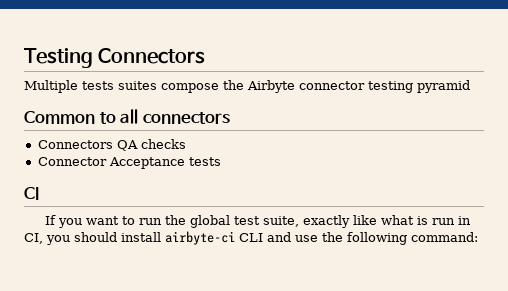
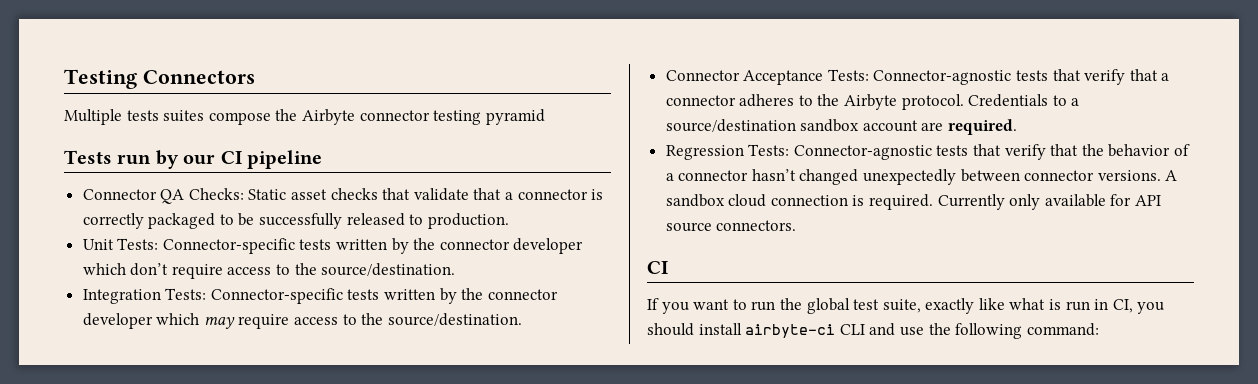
[24,109,230,124] [37,139,186,151] Common to all connectors // Connectors QA checks -> [64,150,322,169] [82,188,604,204] [82,213,509,229] [82,238,584,254] [82,263,456,279] [82,288,558,304] [82,313,522,329] Tests run by our CI pipeline // Connector QA Checks: Static asset checks that validate that a connector is correctly packaged to be successfully released to production. // Unit Tests: Connector-specific tests written by the connector developer which don’t require access to the source/destination. // Integration Tests: Connector-specific tests written by the connector developer which may require access to the source/destination.
[188,157,221,166] tests -> [827,69,1170,85] [665,94,1080,110] [665,119,1018,135] [665,144,1191,160] [665,169,1178,185] [665,194,1162,210] [665,220,797,232] Tests: Connector-agnostic tests that verify that a connector adheres to the Airbyte protocol. Credentials to a source/destination sandbox account are required. // Regression Tests: Connector-agnostic tests that verify that the behavior of a connector hasn’t changed unexpectedly between connector versions. A sandbox cloud connection is required. Currently only available for API source connectors.

